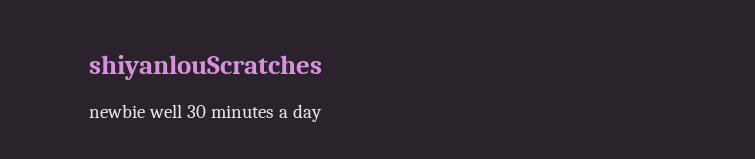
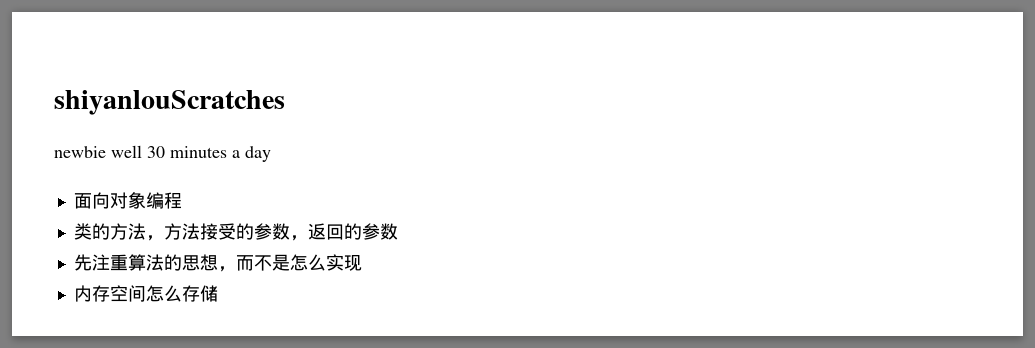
(322, 113) none -> [73,192,182,209] [73,223,398,241] [73,254,362,272] [73,285,218,302] // 面向对象编程 // 类的方法，方法接受的参数，返回的参数 // 先注重算法的思想，而不是怎么实现 // 内存空间怎么存储

